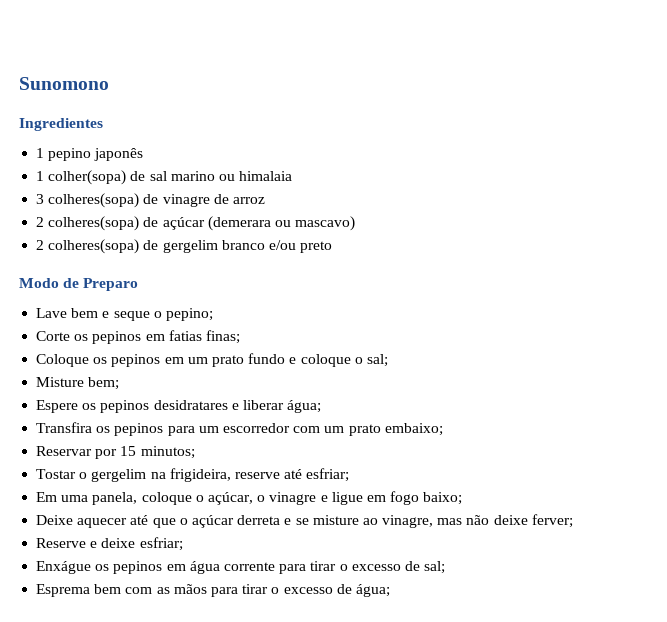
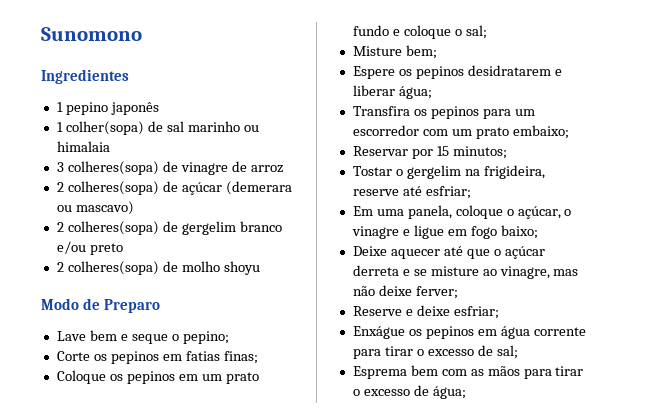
[170,171,215,181] marino -> [187,121,240,132] marinho
(333, 247) none -> [56,261,260,275] // 2 colheres(sopa) de molho shoyu
[153,400,228,410] desidratares -> [467,65,551,76] desidratarem

